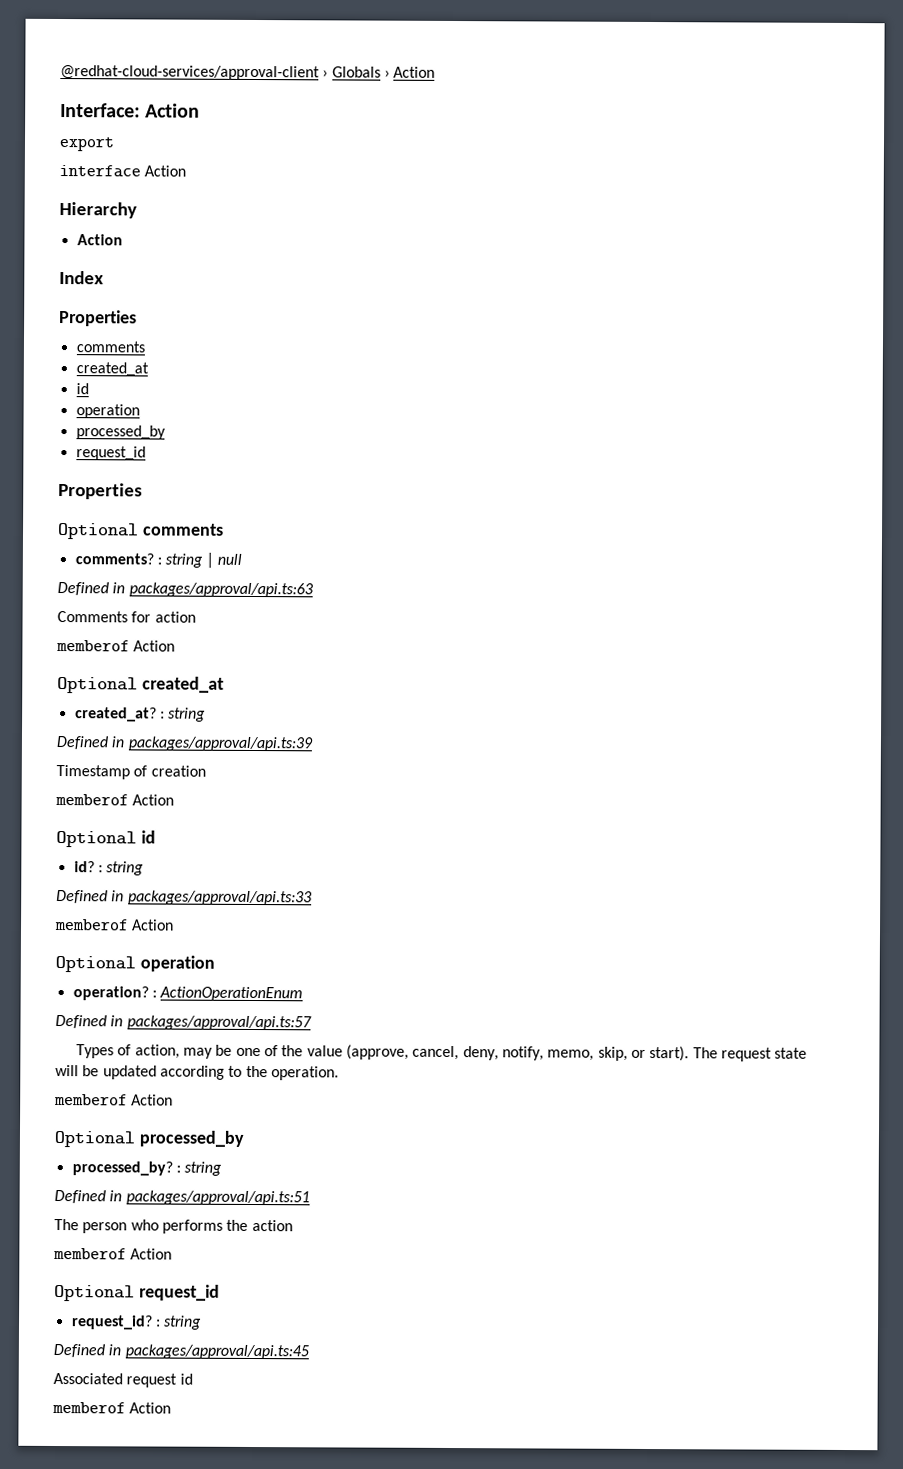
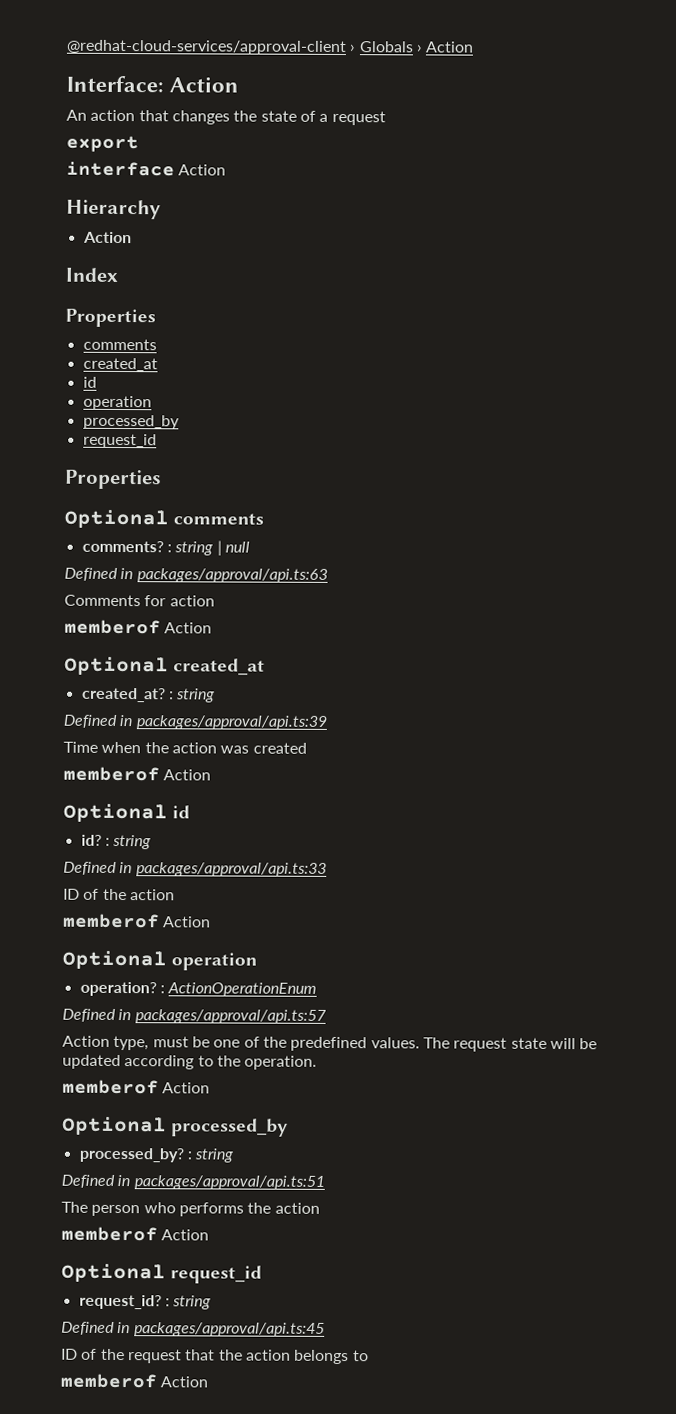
(201, 110) none -> [66,109,386,126] // An action that changes the state of a request
[56,765,206,780] Timestamp of creation -> [63,741,307,754] Time when the action was created
(312, 898) none -> [63,888,175,901] // ID of the action
[76,1044,690,1062] Types of action, may be one of the value (approve, cancel, deny, notify, memo, skip, or start). -> [62,1035,420,1052] Action type, must be one of the predefined values.
[53,1372,193,1388] Associated request id -> [61,1348,369,1365] ID of the request that the action belongs to

